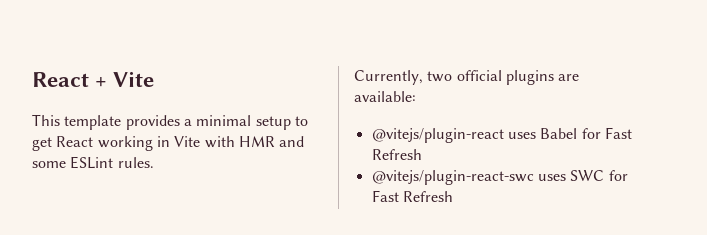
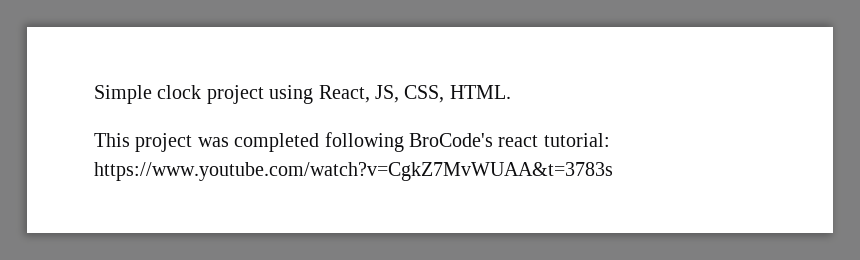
[32,71,155,87] [32,114,308,130] [32,136,305,151] [32,156,154,169] [354,70,580,85] [354,91,416,102] [371,127,632,143] [371,149,422,160] [371,170,628,185] [371,190,453,202] React + Vite // This template provides a minimal setup to get React working in Vite with HMR and some ESLint rules. // Currently, two official plugins are available: // @vitejs/plugin-react uses Babel for Fast Refresh // @vitejs/plugin-react-swc uses SWC for Fast Refresh -> [94,85,511,104] [94,132,610,152] [94,162,613,181] Simple clock project using React, JS, CSS, HTML. // This project was completed following BroCode's react tutorial: https://www.youtube.com/watch?v=CgkZ7MvWUAA&t=3783s

